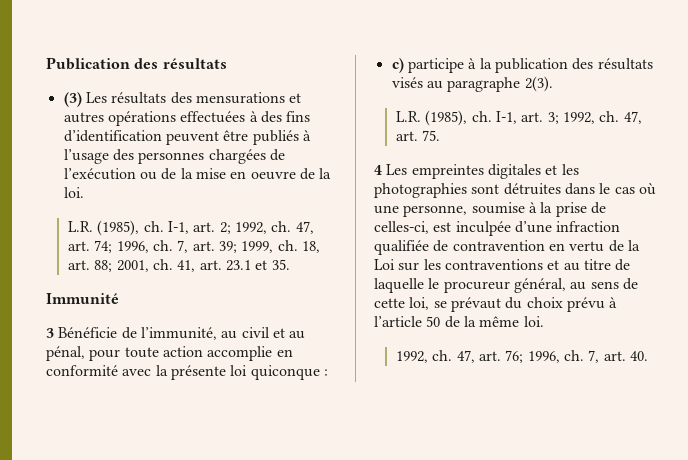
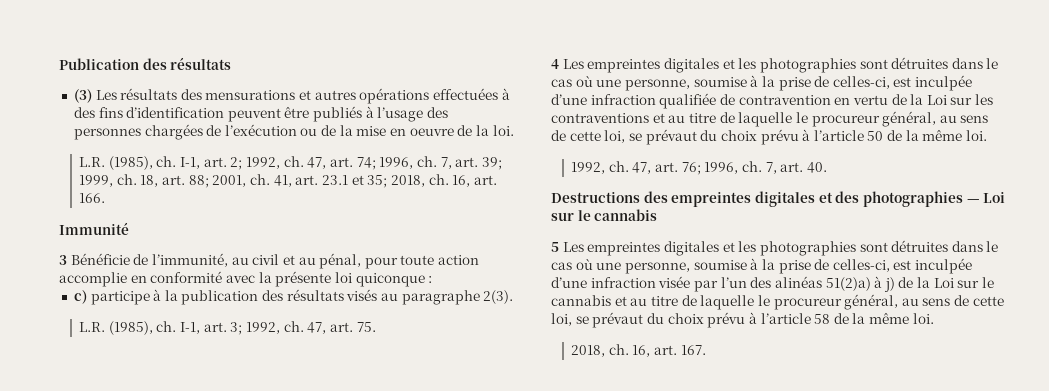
[271,259,290,270] 35. -> [367,174,497,188] [79,193,106,203] 35; 2018, ch. 16, art. 166.
(649, 356) none -> [551,191,1006,207] [551,209,658,221] [551,240,999,256] [551,258,973,274] [551,276,995,292] [551,294,1004,310] [551,312,934,328] [571,344,706,357] // Destructions des empreintes digitales et des photographies — Loi sur le cannabis // 5 Les empreintes digitales et les photographies sont détruites dans le cas où une personne, soumise à la prise de celles-ci, est inculpée d’une infraction visée par l’un des alinéas 51(2)a) à j) de la Loi sur le cannabis et au titre de laquelle le procureur général, au sens de cette loi, se prévaut du choix prévu à l’article 58 de la même loi. // 2018, ch. 16, art. 167.

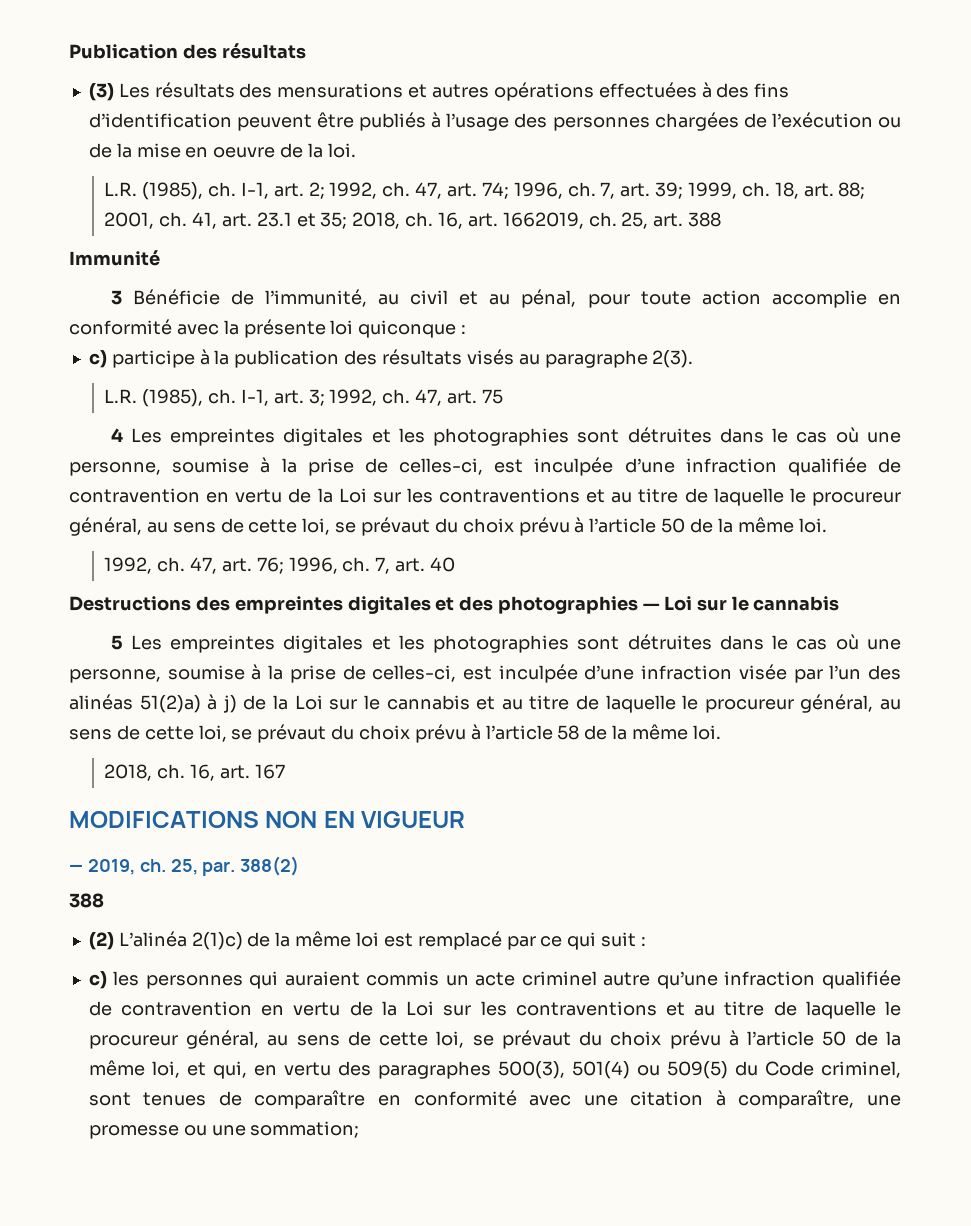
[79,193,106,203] 166. -> [502,212,722,229] 1662019, ch. 25, art. 388
[356,322,376,332] 75. -> [481,389,503,404] 75
[806,162,827,173] 40. -> [429,557,455,572] 40
[680,345,706,355] 167. -> [254,764,285,779] [69,811,466,828] [69,856,300,876] [69,893,104,908] [88,931,646,950] [88,970,901,989] [88,1001,902,1019] [88,1030,902,1049] [88,1060,902,1079] [88,1090,902,1109] [88,1121,360,1139] 167 // MODIFICATIONS NON EN VIGUEUR // — 2019, ch. 25, par. 388(2) // 388 // (2) L’alinéa 2(1)c) de la même loi est remplacé par ce qui suit : // c) les personnes qui auraient commis un acte criminel autre qu’une infraction qualifiée de contravention en vertu de la Loi sur les contraventions et au titre de laquelle le procureur général, au sens de cette loi, se prévaut du choix prévu à l’article 50 de la même loi, et qui, en vertu des paragraphes 500(3), 501(4) ou 509(5) du Code criminel, sont tenues de comparaître en conformité avec une citation à comparaître, une promesse ou une sommation;

